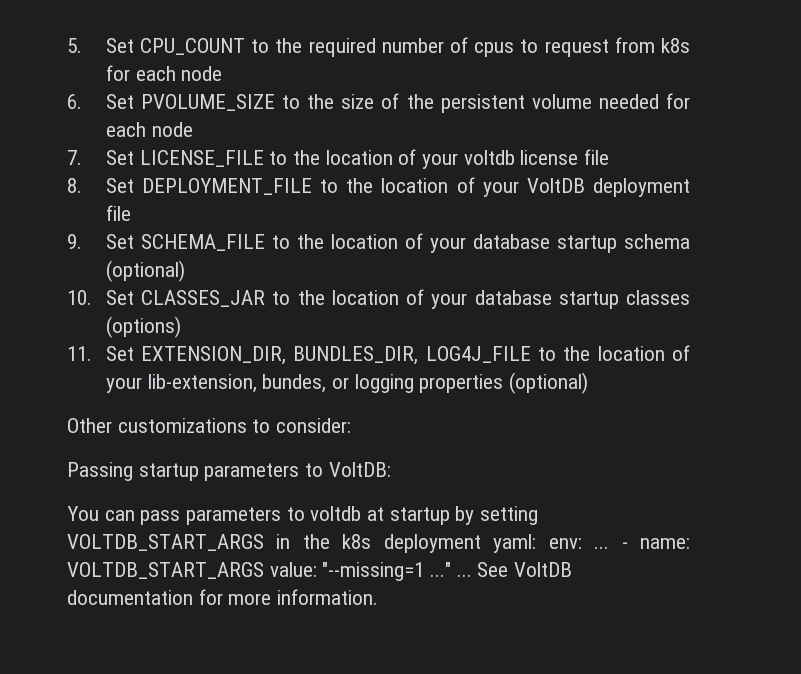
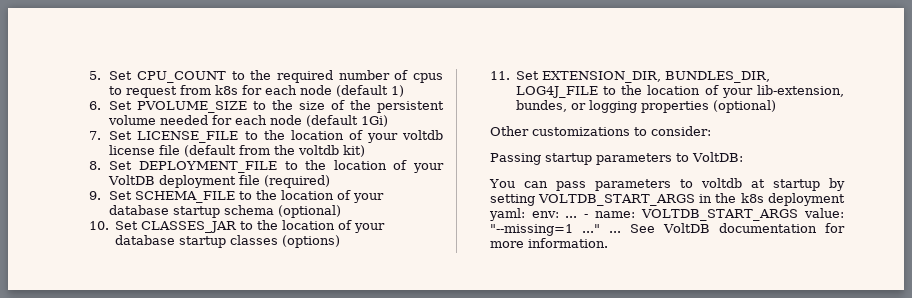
(223, 73) none -> [336,85,405,97] (default 1)
(193, 129) none -> [306,115,389,127] (default 1Gi)
(609, 157) none -> [184,145,366,157] (default from the voltdb kit)
(131, 213) none -> [264,175,331,188] (required)

